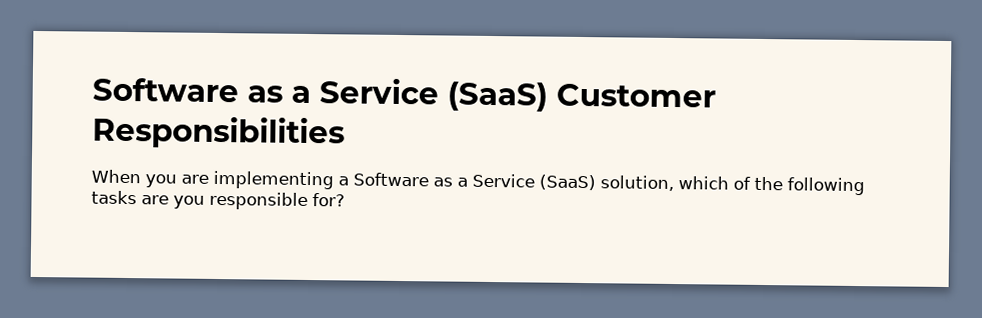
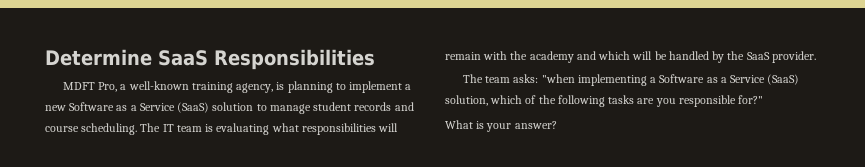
[92,77,716,112] [92,115,345,150] [91,169,209,188] Software as a Service (SaaS) Customer Responsibilities // When you are -> [45,49,375,70] [62,81,412,93] [45,102,414,114] [45,123,399,135] [445,51,816,63] [462,74,575,83] Determine SaaS Responsibilities // MDFT Pro, a well-known training agency, is planning to implement a new Software as a Service (SaaS) solution to manage student records and course scheduling. The IT team is evaluating what responsibilities will remain with the academy and which will be handled by the SaaS provider. // The team asks: "when
[312,193,345,207] for? -> [738,95,764,104] [445,120,557,132] for?" // What is your answer?

